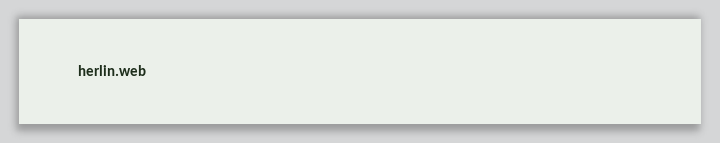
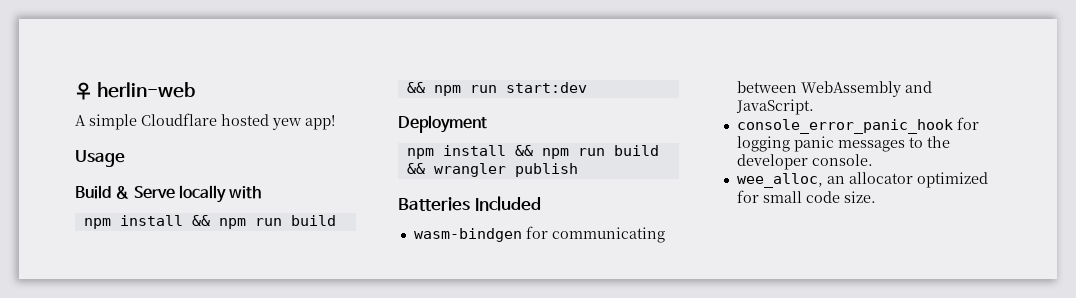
[78,65,146,76] herlin.web -> [75,82,195,100] [75,113,335,130] [75,150,125,167] [75,185,262,203] [83,215,336,229] [406,82,587,96] [398,115,487,133] [406,145,659,159] [406,163,578,177] [398,196,541,211] [413,226,665,243] [736,81,932,97] [735,99,814,115] [736,117,979,134] [736,136,950,152] [736,154,873,170] [736,172,988,188] [736,190,876,203] ♀ herlin-web // A simple Cloudflare hosted yew app! // Usage // Build & Serve locally with // npm install && npm run build && npm run start:dev // Deployment // npm install && npm run build && wrangler publish // Batteries Included // wasm-bindgen for communicating between WebAssembly and JavaScript. // console_error_panic_hook for logging panic messages to the developer console. // wee_alloc, an allocator optimized for small code size.

